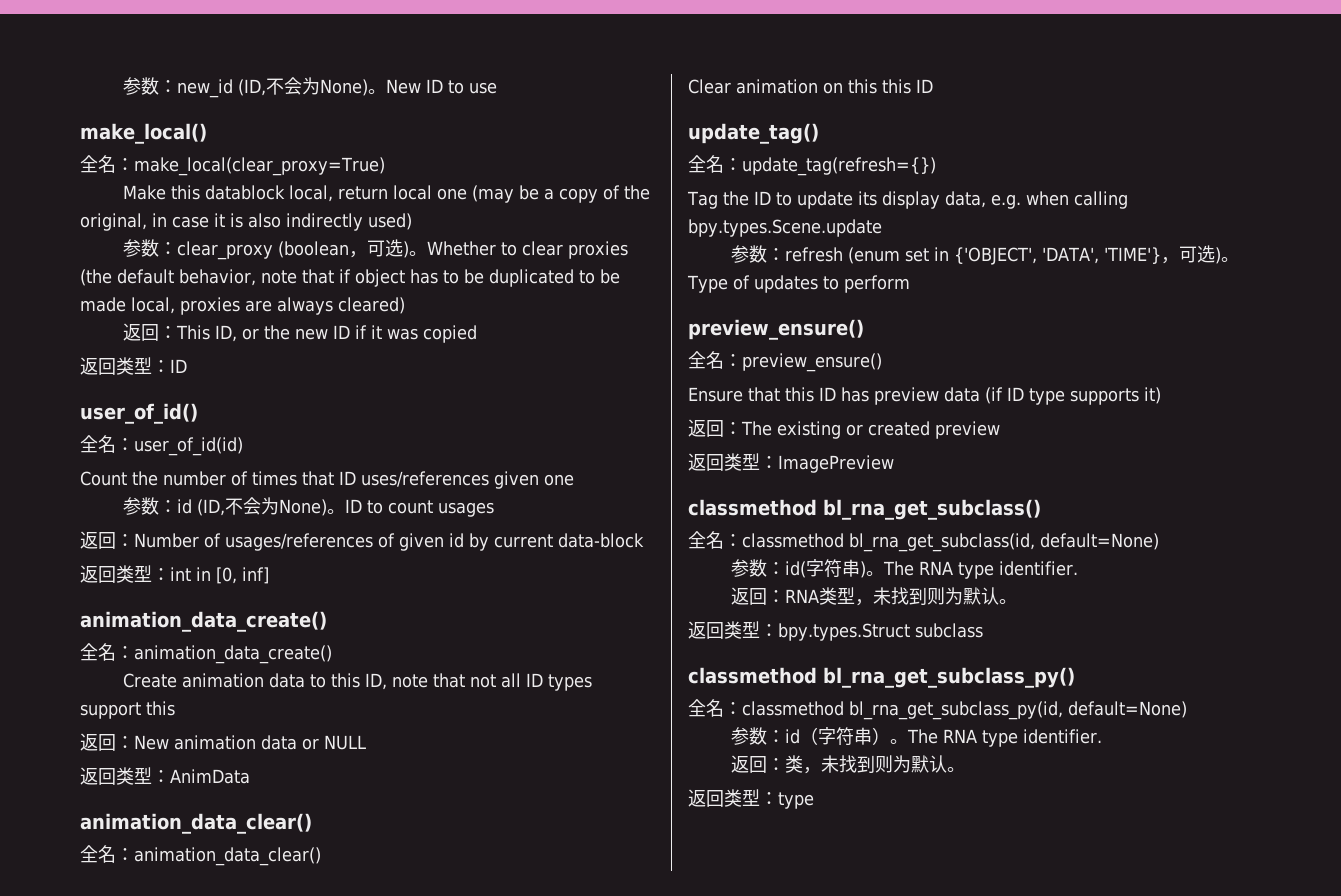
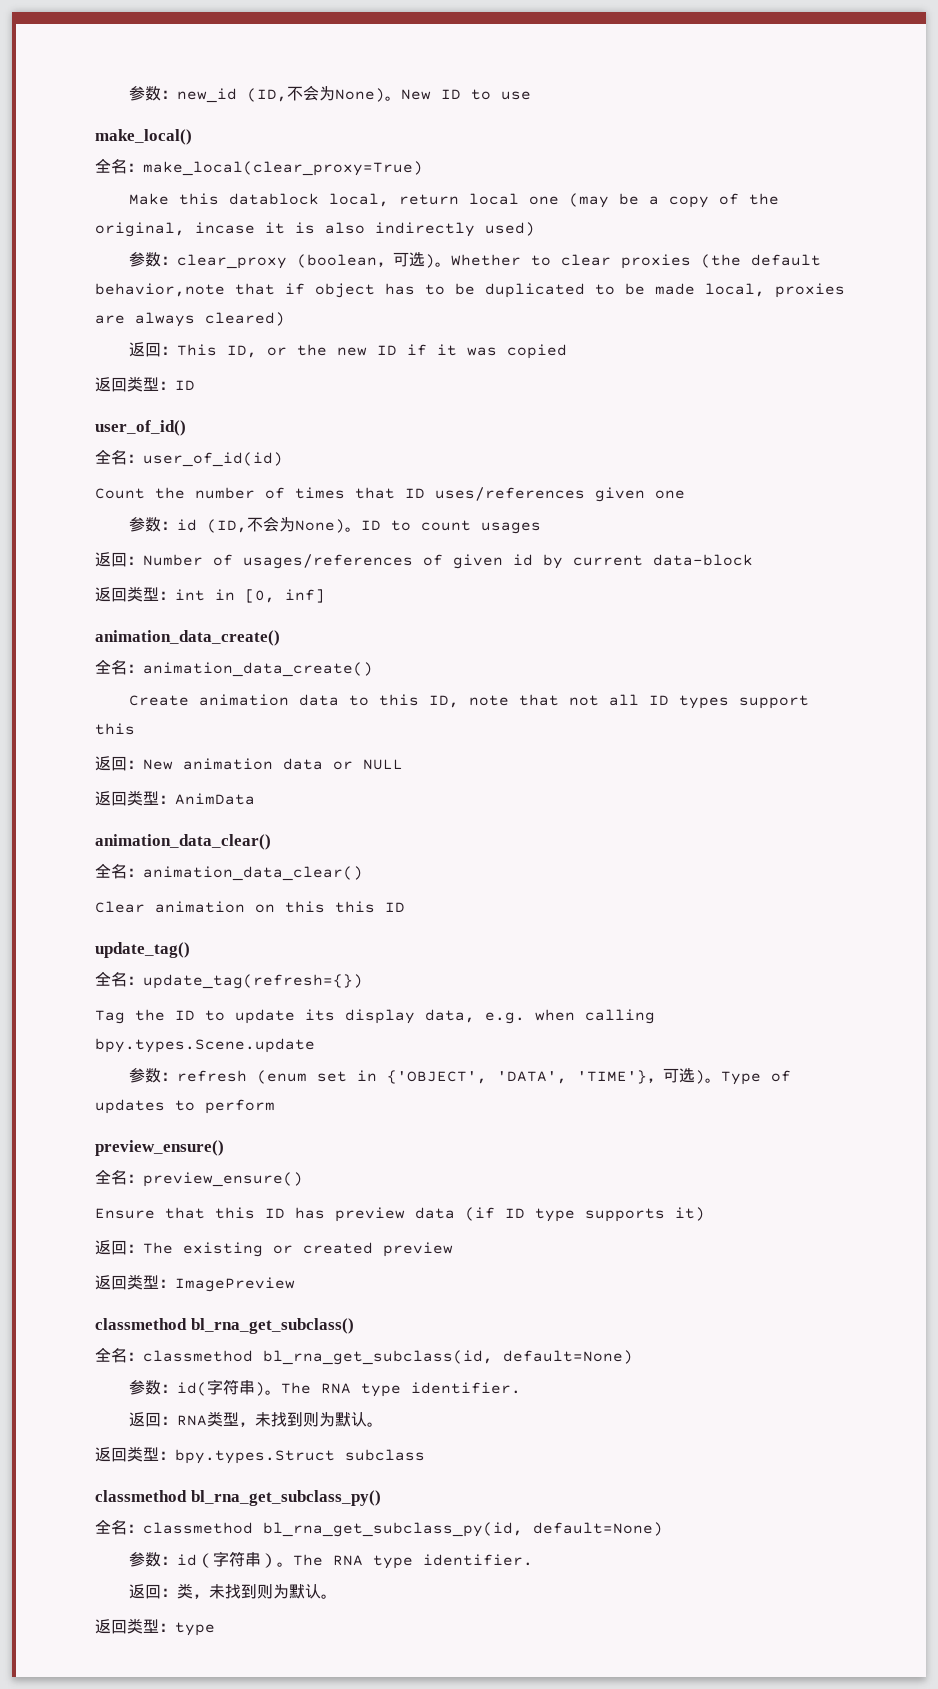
[152,213,209,228] in case -> [195,222,255,234] incase
[179,269,297,286] behavior, note -> [95,283,225,297] behavior,note

